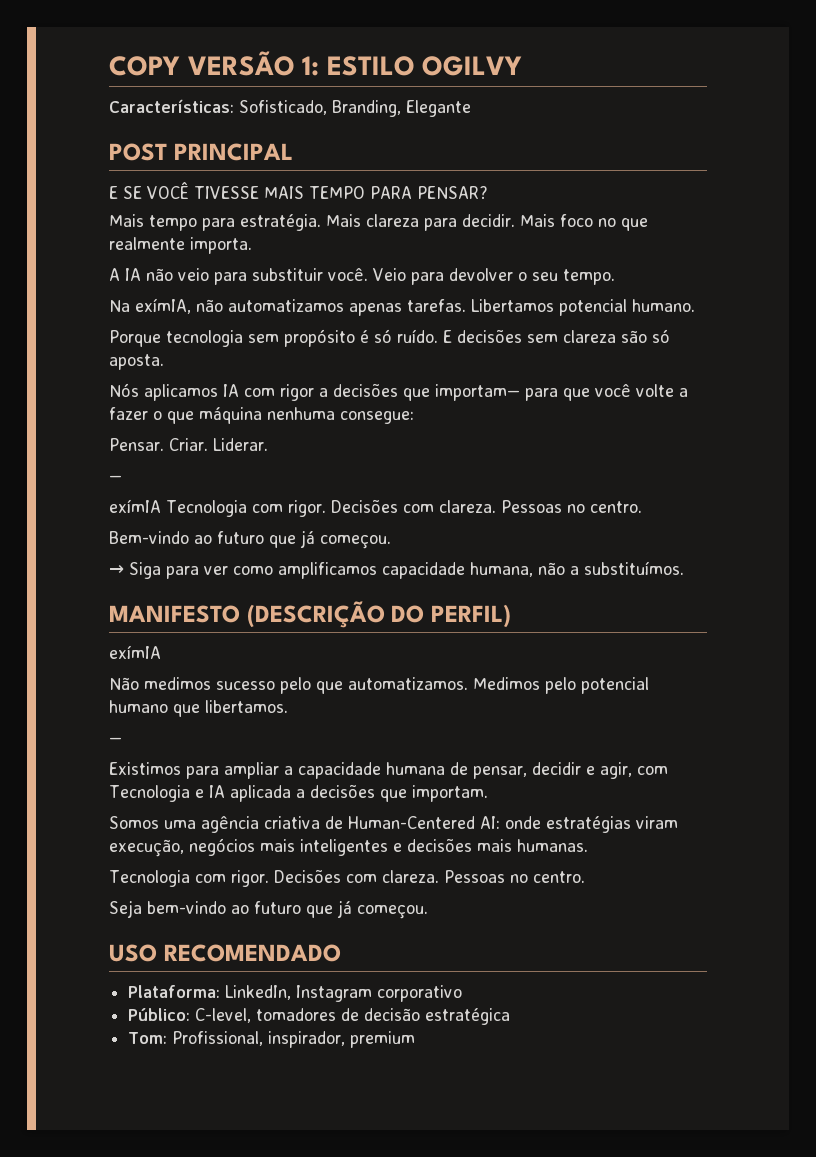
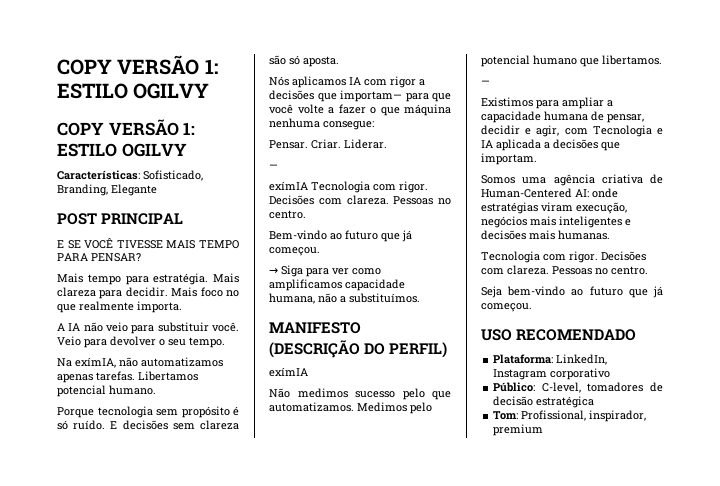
[109,51,523,76] COPY VERSÃO 1: ESTILO OGILVY -> [57,55,218,75] [57,83,210,99] [57,119,196,136] [57,143,187,157] COPY VERSÃO 1: ESTILO OGILVY // COPY VERSÃO 1: ESTILO OGILVY

